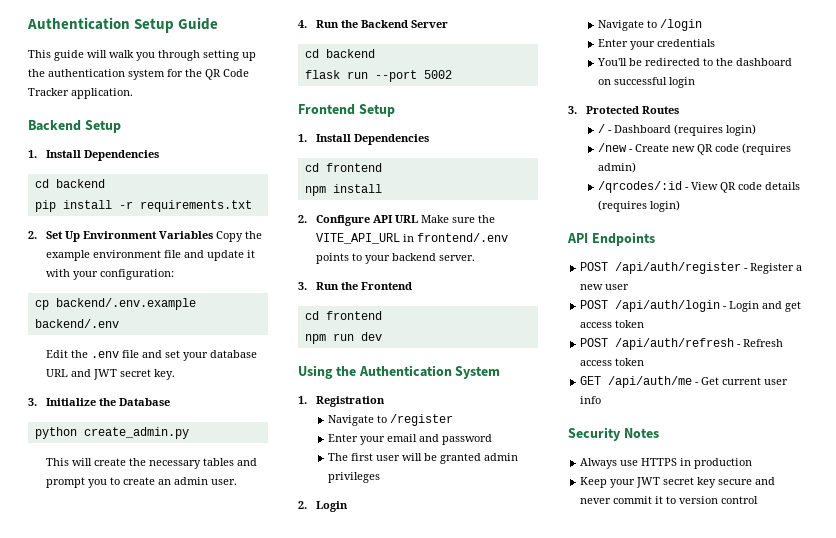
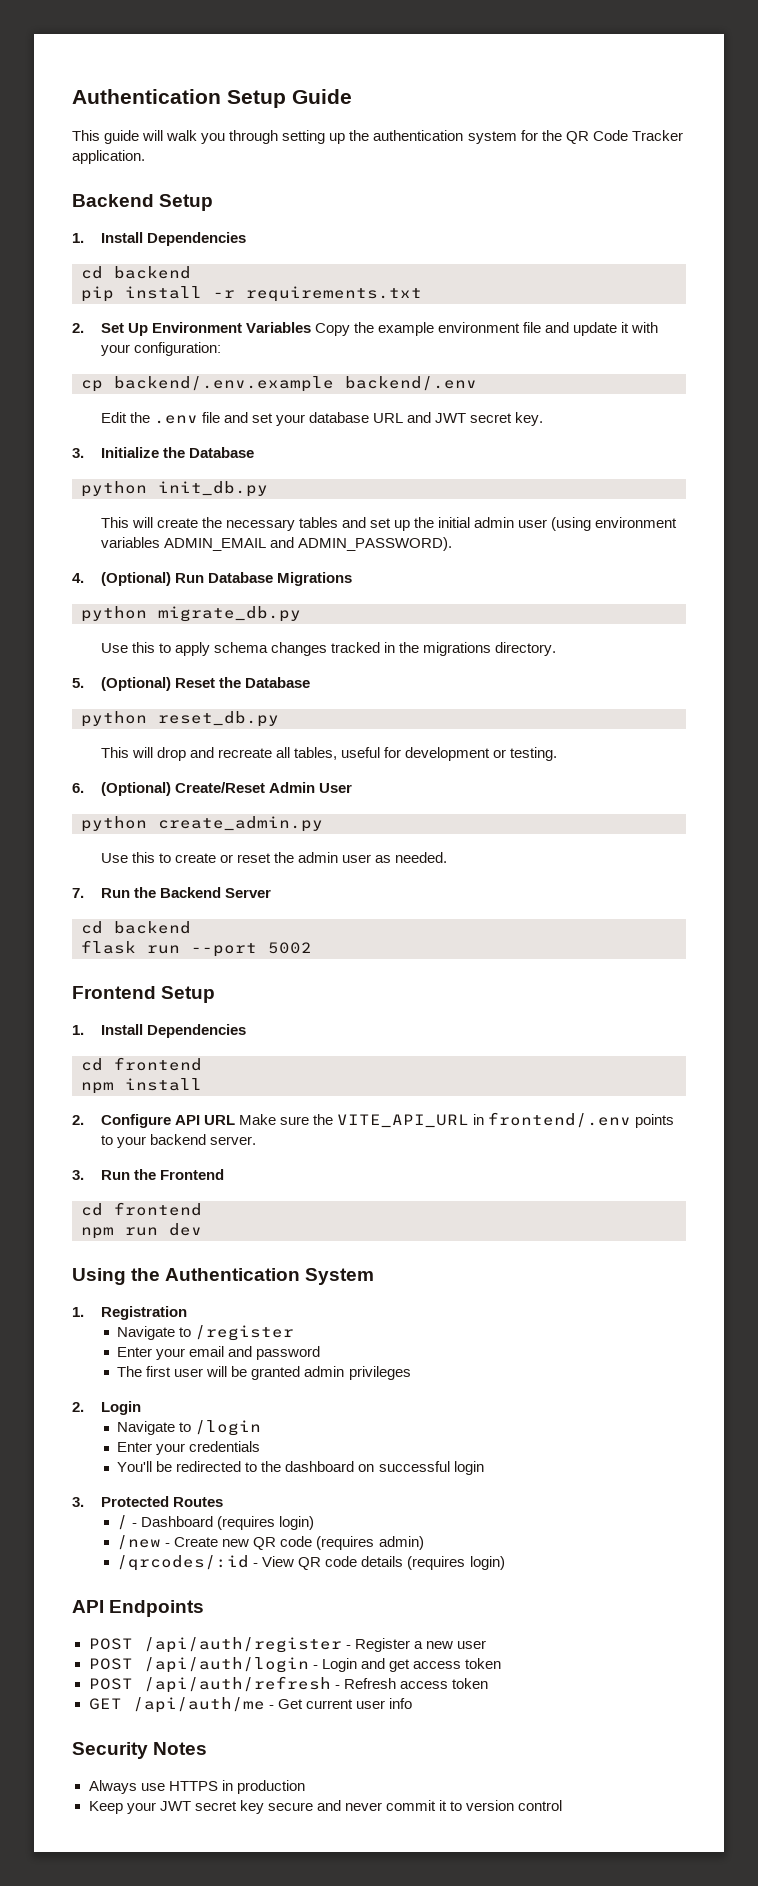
[83,427,189,439] create_admin.py -> [158,481,268,497] init_db.py
[45,477,237,488] [298,20,307,28] prompt you to create an admin user. // 4. -> [370,517,678,531] [100,537,452,551] [72,572,352,586] [81,606,301,622] [100,642,557,656] [72,677,310,691] [81,711,279,727] [100,747,558,761] [72,782,352,796] [81,816,323,832] [100,852,448,863] [72,888,84,898] set up the initial admin user (using environment variables ADMIN_EMAIL and ADMIN_PASSWORD). // 4. (Optional) Run Database Migrations // python migrate_db.py // Use this to apply schema changes tracked in the migrations directory. // 5. (Optional) Reset the Database // python reset_db.py // This will drop and recreate all tables, useful for development or testing. // 6. (Optional) Create/Reset Admin User // python create_admin.py // Use this to create or reset the admin user as needed. // 7.

